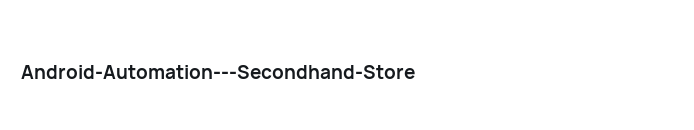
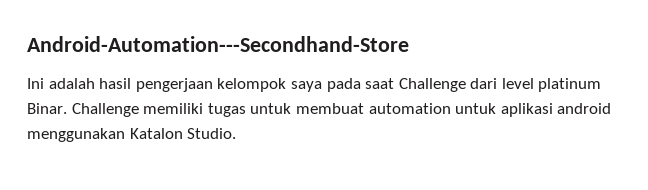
(415, 72) none -> [27,78,602,92] [27,103,612,117] [27,128,237,142] // Ini adalah hasil pengerjaan kelompok saya pada saat Challenge dari level platinum Binar. Challenge memiliki tugas untuk membuat automation untuk aplikasi android menggunakan Katalon Studio.

